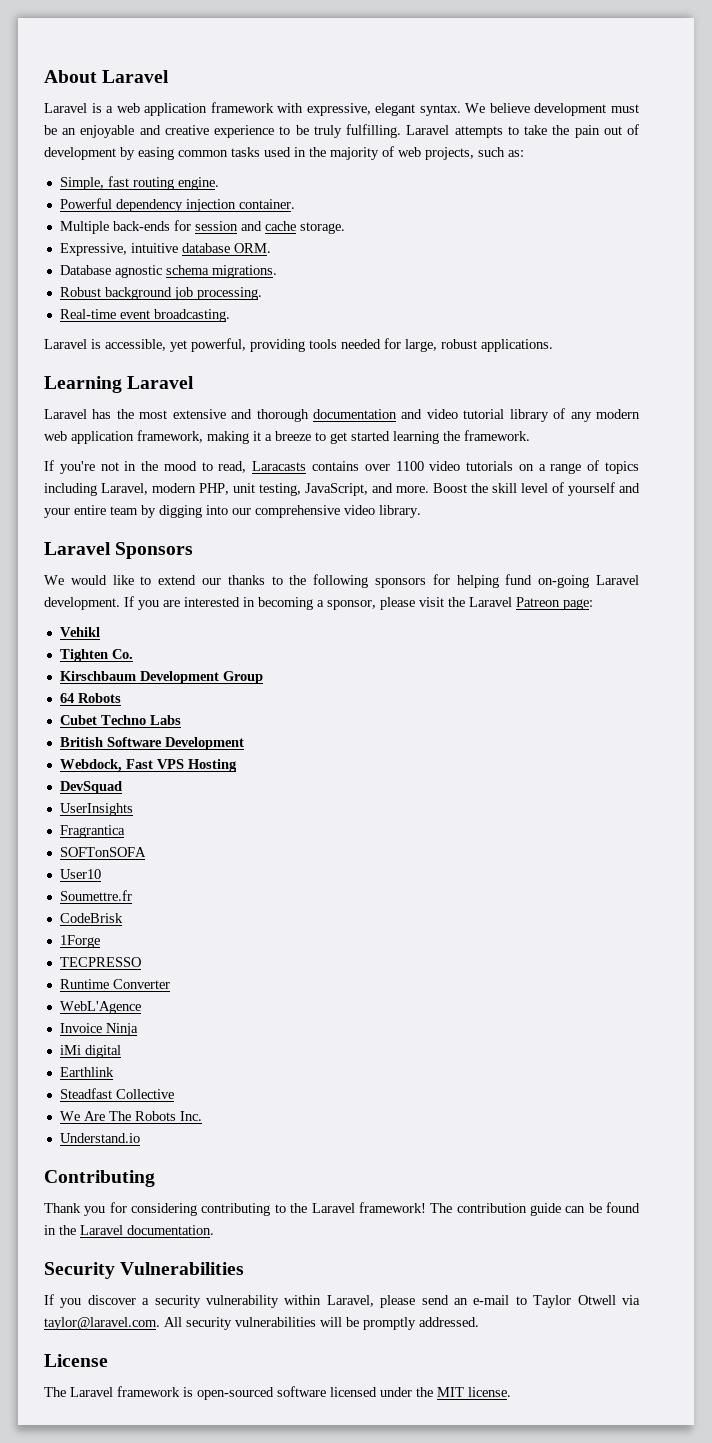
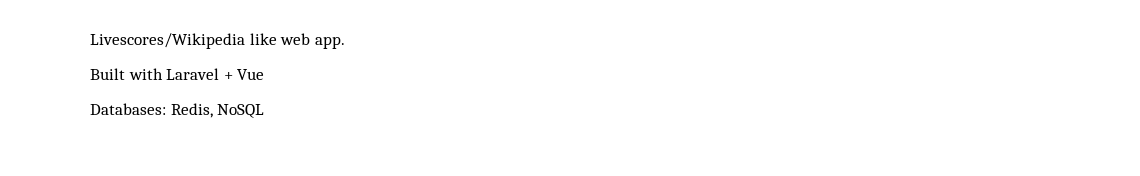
[44,70,170,83] [44,102,640,116] [44,124,640,138] [44,146,524,160] [59,176,219,190] [59,198,295,212] [59,220,345,234] [59,243,271,256] [59,265,277,278] [59,287,262,300] [59,309,230,322] [44,338,553,352] [44,376,195,393] [44,408,641,422] [44,430,530,444] [44,460,639,474] [44,482,640,496] [44,505,421,518] [44,542,194,559] [44,574,639,588] [44,596,593,610] [59,627,100,637] [59,649,133,662] [59,671,263,684] [59,693,121,703] [59,715,181,725] [59,737,244,750] [59,759,237,772] [59,781,122,794] [59,803,133,816] [59,825,125,838] [59,847,146,857] [59,869,101,879] [59,890,132,901] [59,913,123,923] [59,935,100,948] [59,957,141,967] [59,979,170,989] [59,1001,141,1014] [59,1023,138,1036] [59,1045,121,1058] [59,1067,114,1077] [59,1088,174,1099] [59,1111,202,1121] [59,1133,140,1143] [44,1170,155,1187] [44,1202,640,1216] [44,1225,214,1235] [44,1262,245,1279] [44,1294,640,1308] [44,1317,479,1330] [44,1354,108,1367] [44,1386,511,1400] About Laravel // Laravel is a web application framework with expressive, elegant syntax. We believe development must be an enjoyable and creative experience to be truly fulfilling. Laravel attempts to take the pain out of development by easing common tasks used in the majority of web projects, such as: // Simple, fast routing engine. // Powerful dependency injection container. // Multiple back-ends for session and cache storage. // Expressive, intuitive database ORM. // Database agnostic schema migrations. // Robust background job processing. // Real-time event broadcasting. // Laravel is accessible, yet powerful, providing tools needed for large, robust applications. // Learning Laravel // Laravel has the most extensive and thorough documentation and video tutorial library of any modern web application framework, making it a breeze to get started learning the framework. // If you're not in the mood to read, Laracasts contains over 1100 video tutorials on a range of topics including Laravel, modern PHP, unit testing, JavaScript, and more. Boost the skill level of yourself and your entire team by digging into our comprehensive video library. // Laravel Sponsors // We would like to extend our thanks to the following sponsors for helping fund on-going Laravel development. If you are interested in becoming a sponsor, please visit the Laravel Patreon page: // Vehikl // Tighten Co. // Kirschbaum Development Group // 64 Robots // Cubet Techno Labs // British Software Development // Webdock, Fast VPS Hosting // DevSquad // UserInsights // Fragrantica // SOFTonSOFA // User10 // Soumettre.fr // CodeBrisk // 1Forge // TECPRESSO // Runtime Converter // WebL'Agence // Invoice Ninja // iMi digital // Earthlink // Steadfast Collective // We Are The Robots Inc. // Understand.io // Contributing // Thank you for considering contributing to the Laravel framework! The contribution guide can be found in the Laravel documentation. // Security Vulnerabilities // If you discover a security vulnerability within Laravel, please send an e-mail to Taylor Otwell via taylor@laravel.com. All security vulnerabilities will be promptly addressed. // License // The Laravel framework is open-sourced software licensed under the MIT license. -> [90,33,345,49] [90,68,265,80] [90,103,265,118] Livescores/Wikipedia like web app. // Built with Laravel + Vue // Databases: Redis, NoSQL

